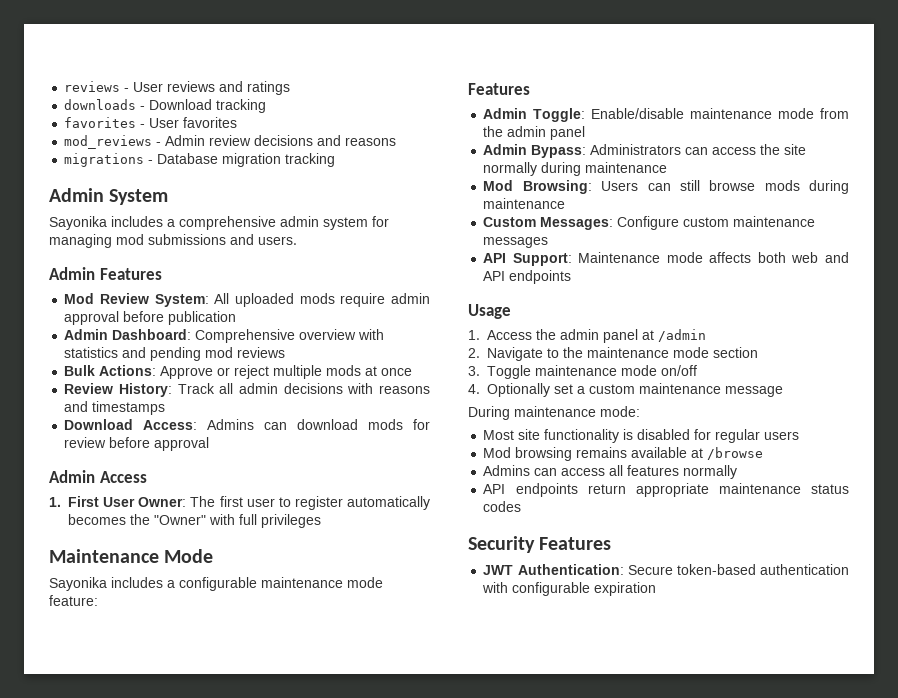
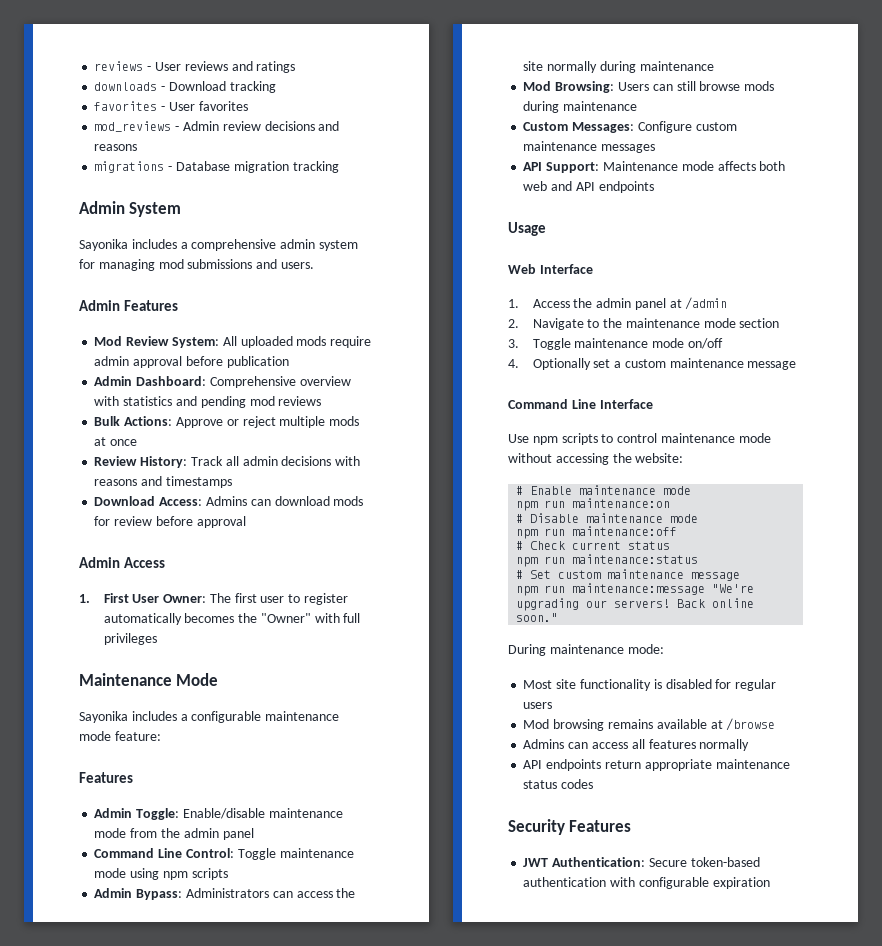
(586, 133) none -> [94,848,354,860] [94,868,228,880] // Command Line Control: Toggle maintenance mode using npm scripts
(511, 311) none -> [508,264,593,274] // Web Interface
(783, 391) none -> [508,399,653,409] [508,433,771,445] [508,453,684,465] [516,485,692,495] [516,498,671,511] [516,513,699,523] [516,526,678,539] [516,541,671,550] [516,554,699,567] [516,569,741,581] [516,583,755,596] [516,598,755,611] [516,613,559,622] // Command Line Interface // Use npm scripts to control maintenance mode without accessing the website: // # Enable maintenance mode // npm run maintenance:on // # Disable maintenance mode // npm run maintenance:off // # Check current status // npm run maintenance:status // # Set custom maintenance message // npm run maintenance:message "We're upgrading our servers! Back online soon."

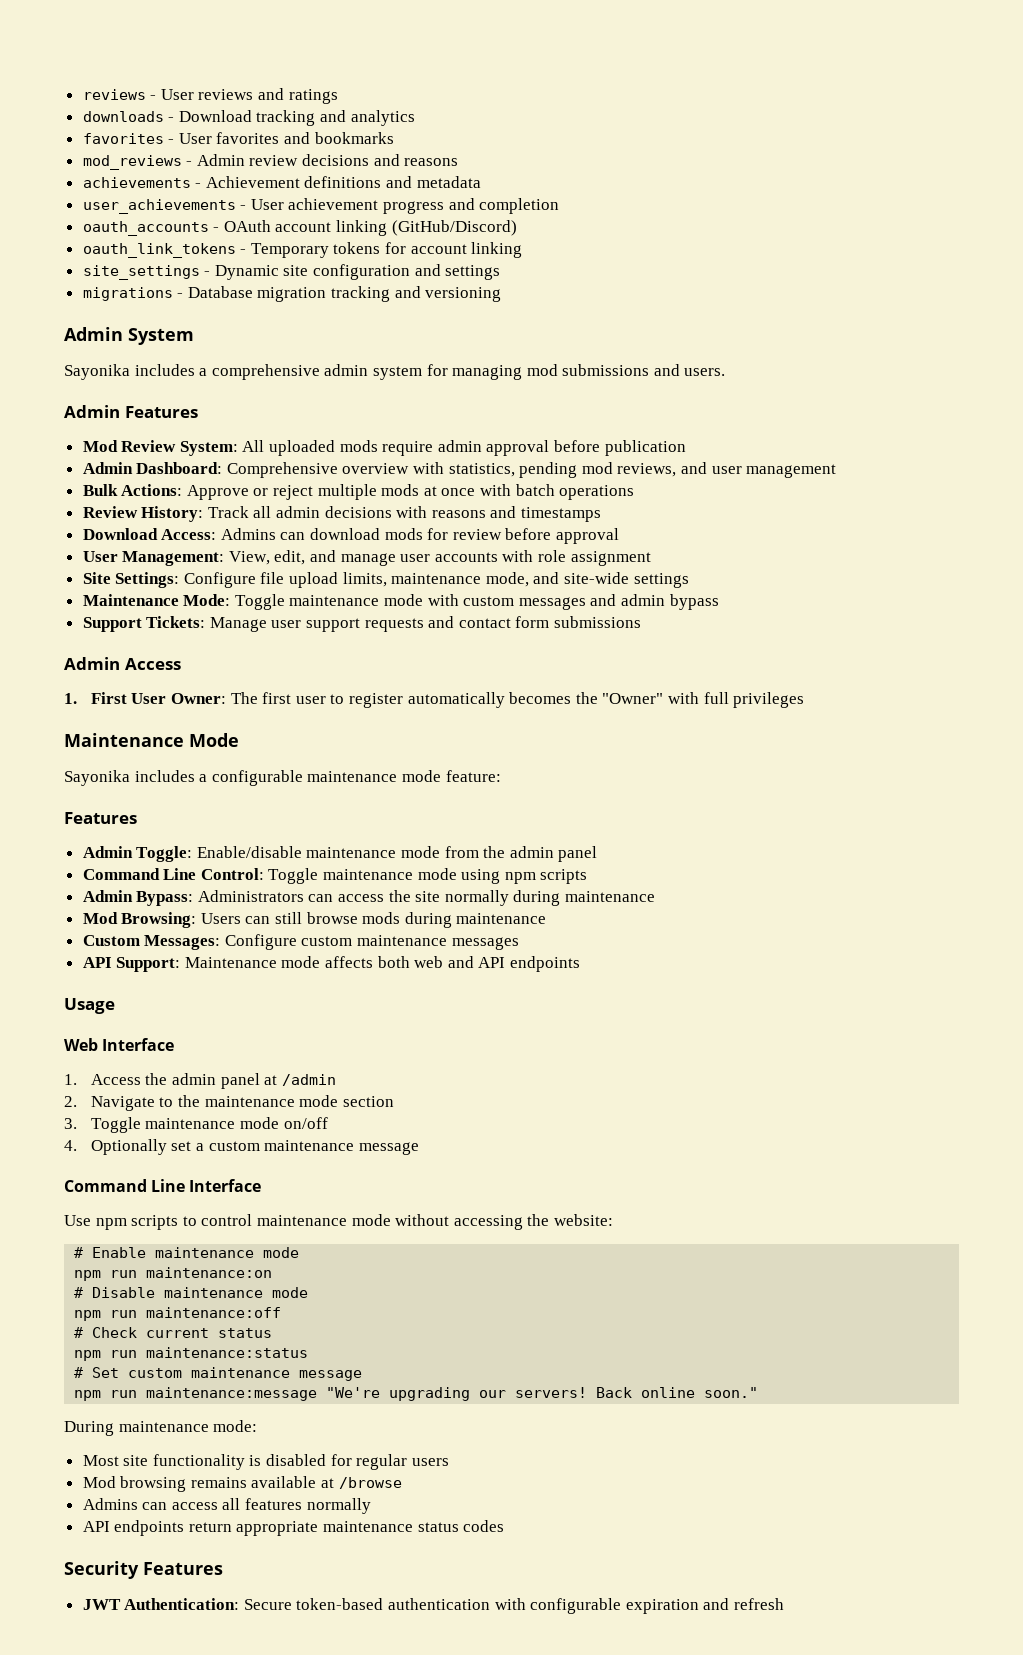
(276, 87) none -> [320,110,415,126] and analytics
(248, 106) none -> [284,132,394,144] and bookmarks
(138, 147) none -> [82,176,481,188] [82,198,560,214] [82,220,517,236] [82,242,523,258] [82,264,501,280] // achievements - Achievement definitions and metadata // user_achievements - User achievement progress and completion // oauth_accounts - OAuth account linking (GitHub/Discord) // oauth_link_tokens - Temporary tokens for account linking // site_settings - Dynamic site configuration and settings
(339, 167) none -> [394,286,502,302] and versioning
[123,396,322,408] statistics and pending mod reviews -> [448,462,837,478] statistics, pending mod reviews, and user management
(138, 442) none -> [480,484,635,500] with batch operations
(246, 522) none -> [82,550,651,566] [82,572,689,588] [82,594,719,610] [82,616,642,632] // User Management: View, edit, and manage user accounts with role assignment // Site Settings: Configure file upload limits, maintenance mode, and site-wide settings // Maintenance Mode: Toggle maintenance mode with custom messages and admin bypass // Support Tickets: Manage user support requests and contact form submissions
(770, 883) none -> [703,1598,785,1610] and refresh

